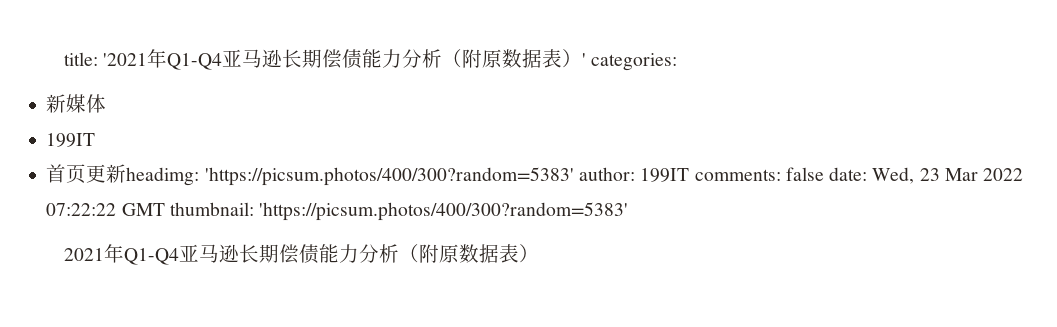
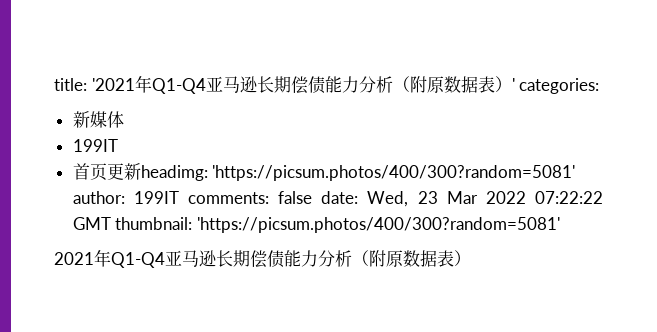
[204,167,574,186] 'https://picsum.photos/400/300?random=5383' -> [212,165,576,181] 'https://picsum.photos/400/300?random=5081'
[259,202,629,221] 'https://picsum.photos/400/300?random=5383' -> [196,217,560,233] 'https://picsum.photos/400/300?random=5081'

